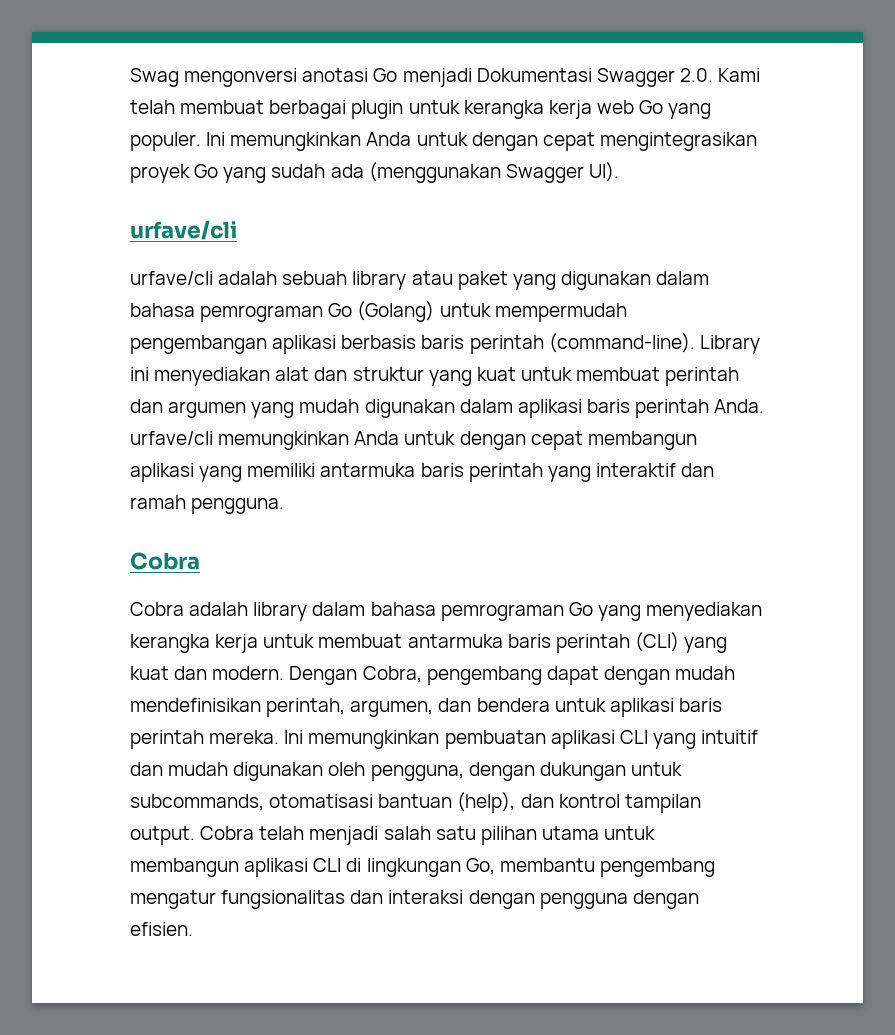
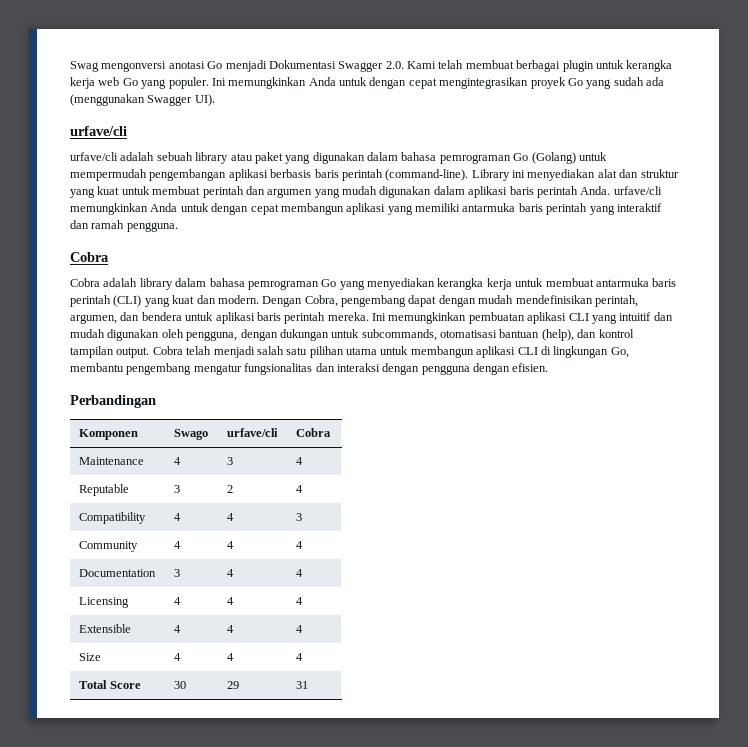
(193, 929) none -> [70,395,156,408] [79,429,139,440] [174,429,209,440] [227,428,279,437] [296,428,332,437] [79,457,145,465] [174,457,182,465] [227,457,234,465] [296,457,304,465] [79,484,130,496] [174,485,181,493] [227,485,234,493] [296,485,304,493] [79,512,147,524] [174,513,182,521] [227,513,235,521] [296,513,303,521] [79,541,139,552] [174,541,182,549] [227,541,235,549] [296,541,304,549] [79,569,157,577] [174,569,181,577] [227,569,235,577] [296,569,304,577] [79,597,130,608] [174,597,182,605] [227,597,235,605] [296,597,304,605] [79,624,132,633] [174,625,182,633] [227,625,235,633] [296,625,304,633] [79,653,102,661] [174,653,182,661] [227,653,235,661] [296,653,304,661] [79,680,141,689] [174,681,187,689] [227,681,240,689] [296,681,309,689] // Perbandingan // Komponen | Swago | urfave/cli | Cobra // Maintenance | 4 | 3 | 4 // Reputable | 3 | 2 | 4 // Compatibility | 4 | 4 | 3 // Community | 4 | 4 | 4 // Documentation | 3 | 4 | 4 // Licensing | 4 | 4 | 4 // Extensible | 4 | 4 | 4 // Size | 4 | 4 | 4 // Total Score | 30 | 29 | 31

